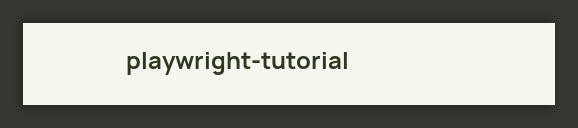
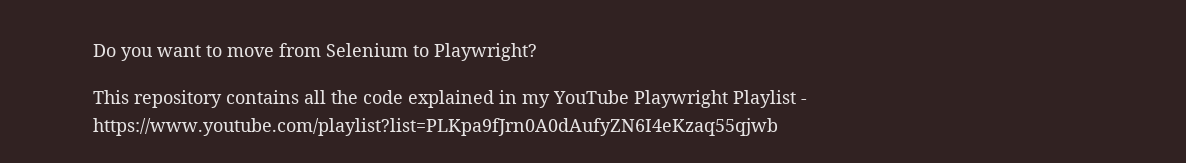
[126,52,349,75] playwright-tutorial -> [93,43,537,61] [93,90,807,108] [93,118,778,136] Do you want to move from Selenium to Playwright? // This repository contains all the code explained in my YouTube Playwright Playlist - https://www.youtube.com/playlist?list=PLKpa9fJrn0A0dAufyZN6I4eKzaq55qjwb

